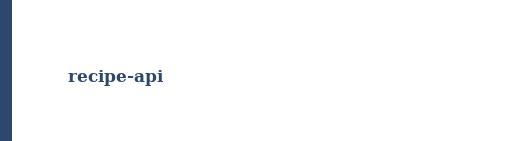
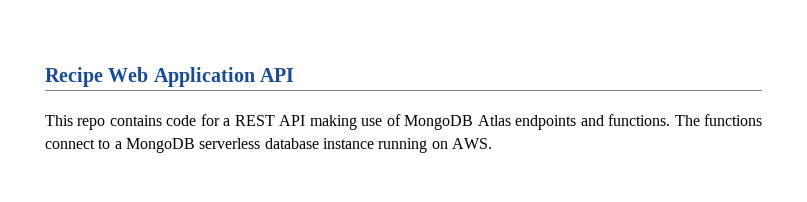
[68,70,164,86] recipe-api -> [45,67,295,87] [45,114,763,130] [45,138,492,153] Recipe Web Application API // This repo contains code for a REST API making use of MongoDB Atlas endpoints and functions. The functions connect to a MongoDB serverless database instance running on AWS.

